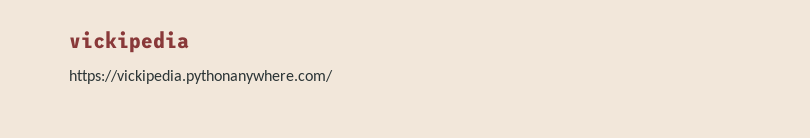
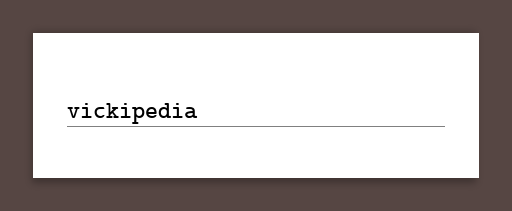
[69,70,333,84] // https://vickipedia.pythonanywhere.com/ -> (198, 113) none

